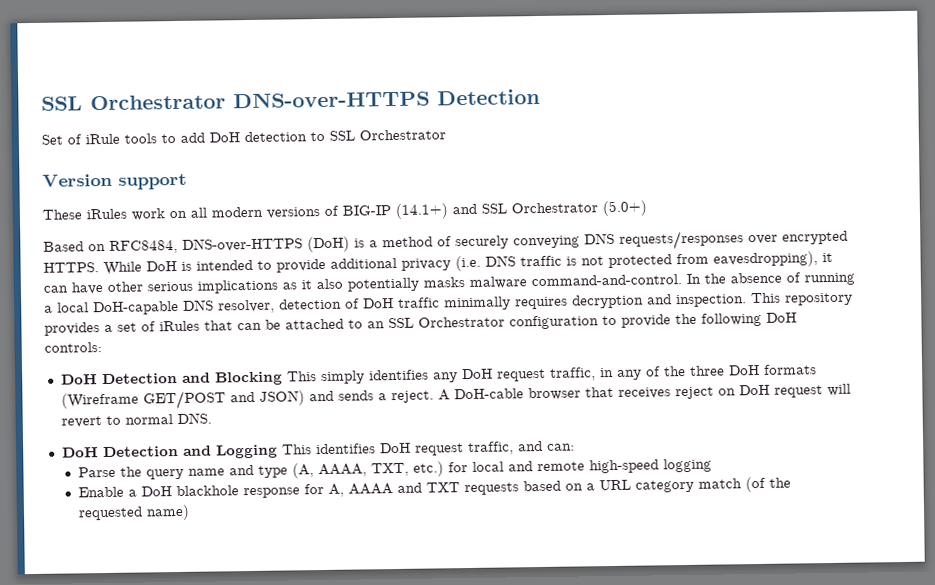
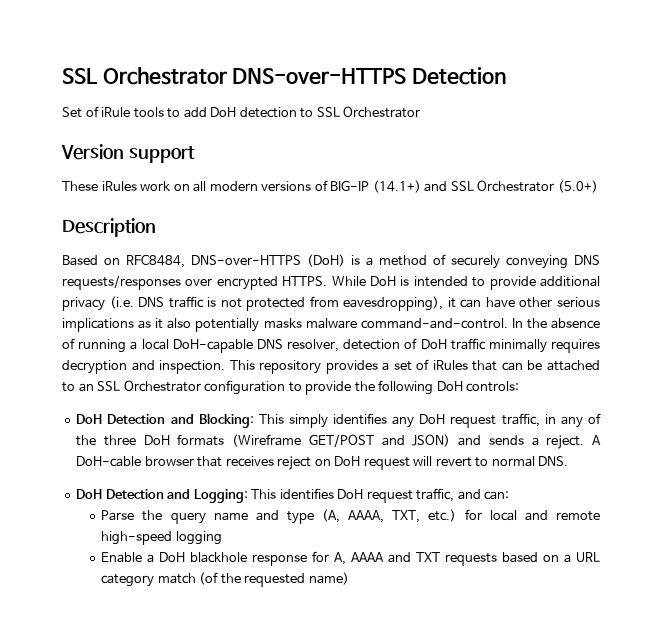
(647, 208) none -> [62,218,156,237] // Description
[214,371,283,386] Blocking -> [198,413,254,428] Blocking:
[215,444,278,459] Logging -> [193,489,248,503] Logging:

